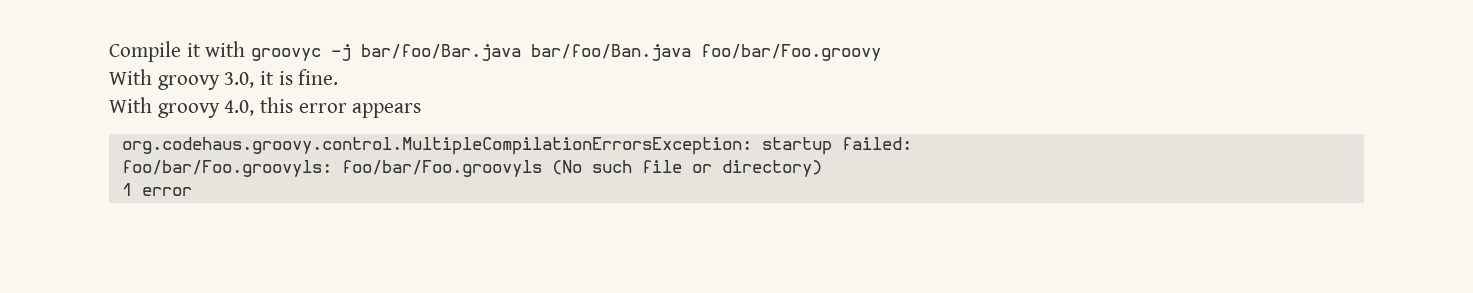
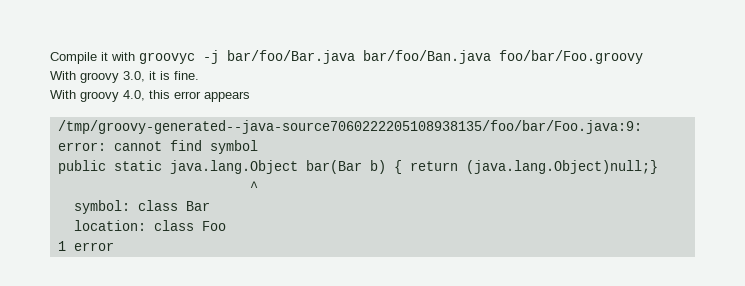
[121,137,912,155] [121,160,822,177] org.codehaus.groovy.control.MultipleCompilationErrorsException: startup failed: // foo/bar/Foo.groovyls: foo/bar/Foo.groovyls (No such file or directory) -> [57,120,642,134] [57,140,258,154] [57,160,658,174] [249,181,258,191] [73,200,210,214] [73,220,226,231] /tmp/groovy-generated--java-source7060222205108938135/foo/bar/Foo.java:9: error: cannot find symbol // public static java.lang.Object bar(Bar b) { return (java.lang.Object)null;} // ^ // symbol: class Bar // location: class Foo

